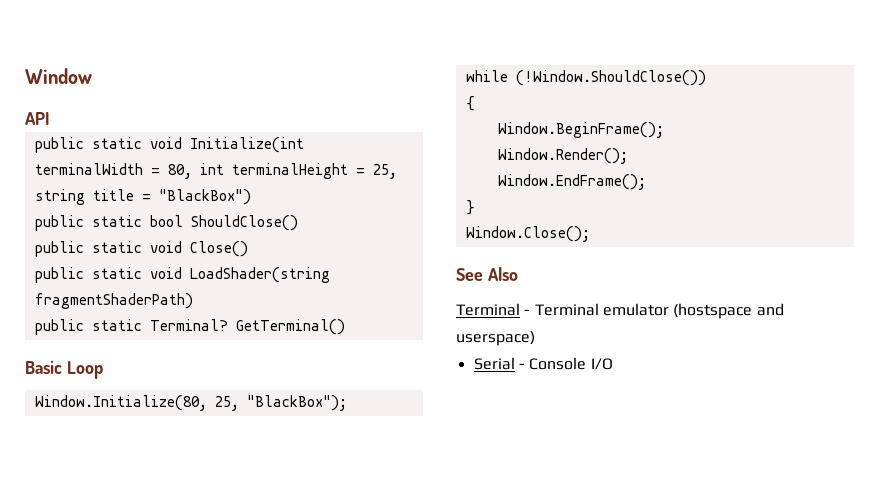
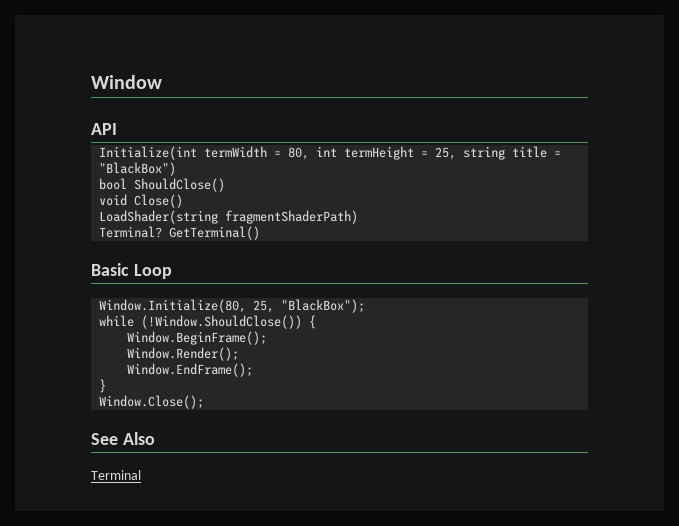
[34,137,304,153] [34,163,143,175] public static void Initialize(int terminalWidth -> [99,146,268,160] Initialize(int termWidth
[231,163,348,179] terminalHeight -> [344,146,415,160] termHeight
[34,215,142,231] public static -> (177, 169) none
[34,241,142,257] public static -> (226, 185) none
[34,267,182,283] public static void -> (184, 201) none
[34,319,142,335] public static -> (359, 217) none
(706, 78) // -> (303, 322) none
[524,303,784,319] [456,331,535,346] [473,357,613,370] - Terminal emulator (hostspace and userspace) // Serial - Console I/O -> (141, 475) none

